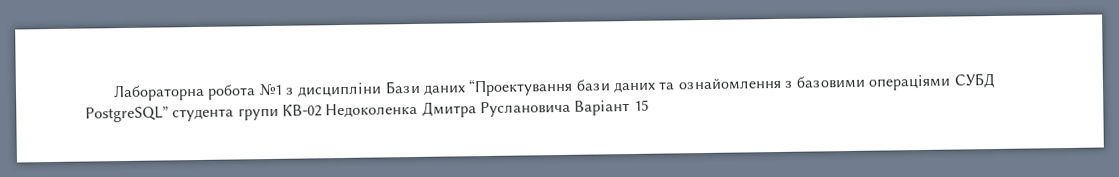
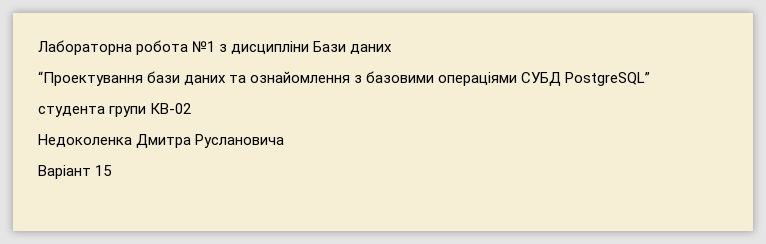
(466, 90) none -> (393, 49) //
(169, 114) none -> (651, 79) //
(322, 110) none -> (192, 108) //
(571, 109) none -> (285, 141) //

